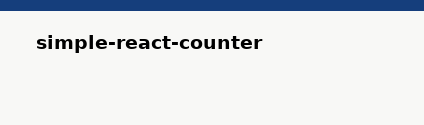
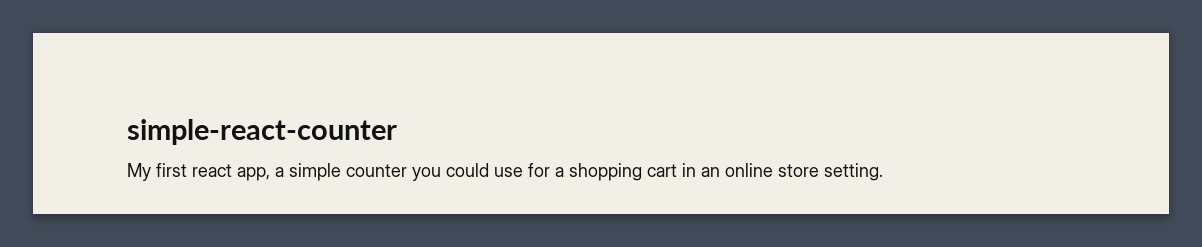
(263, 44) none -> [127,163,883,181] // My first react app, a simple counter you could use for a shopping cart in an online store setting.

